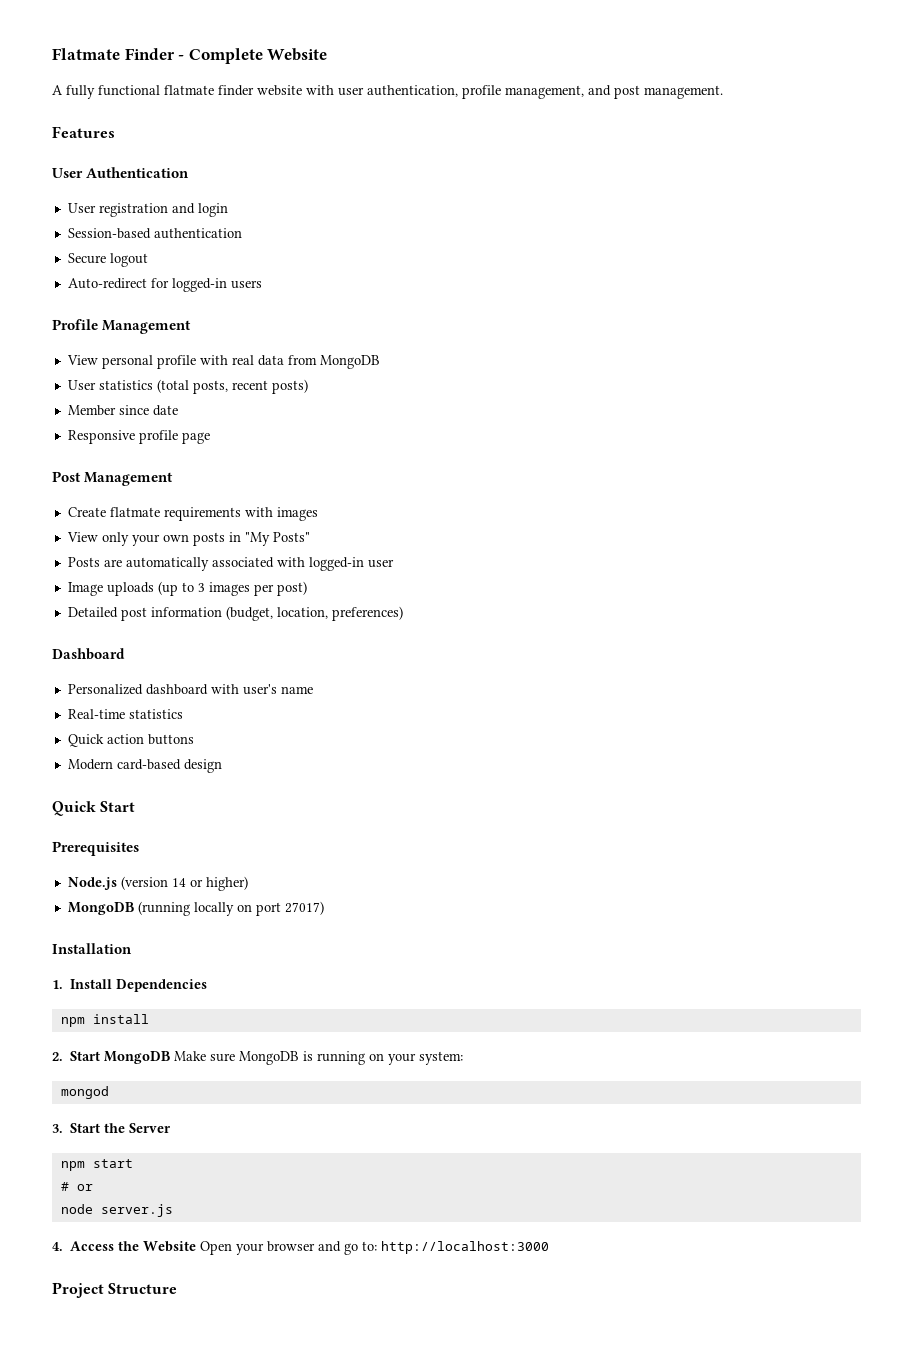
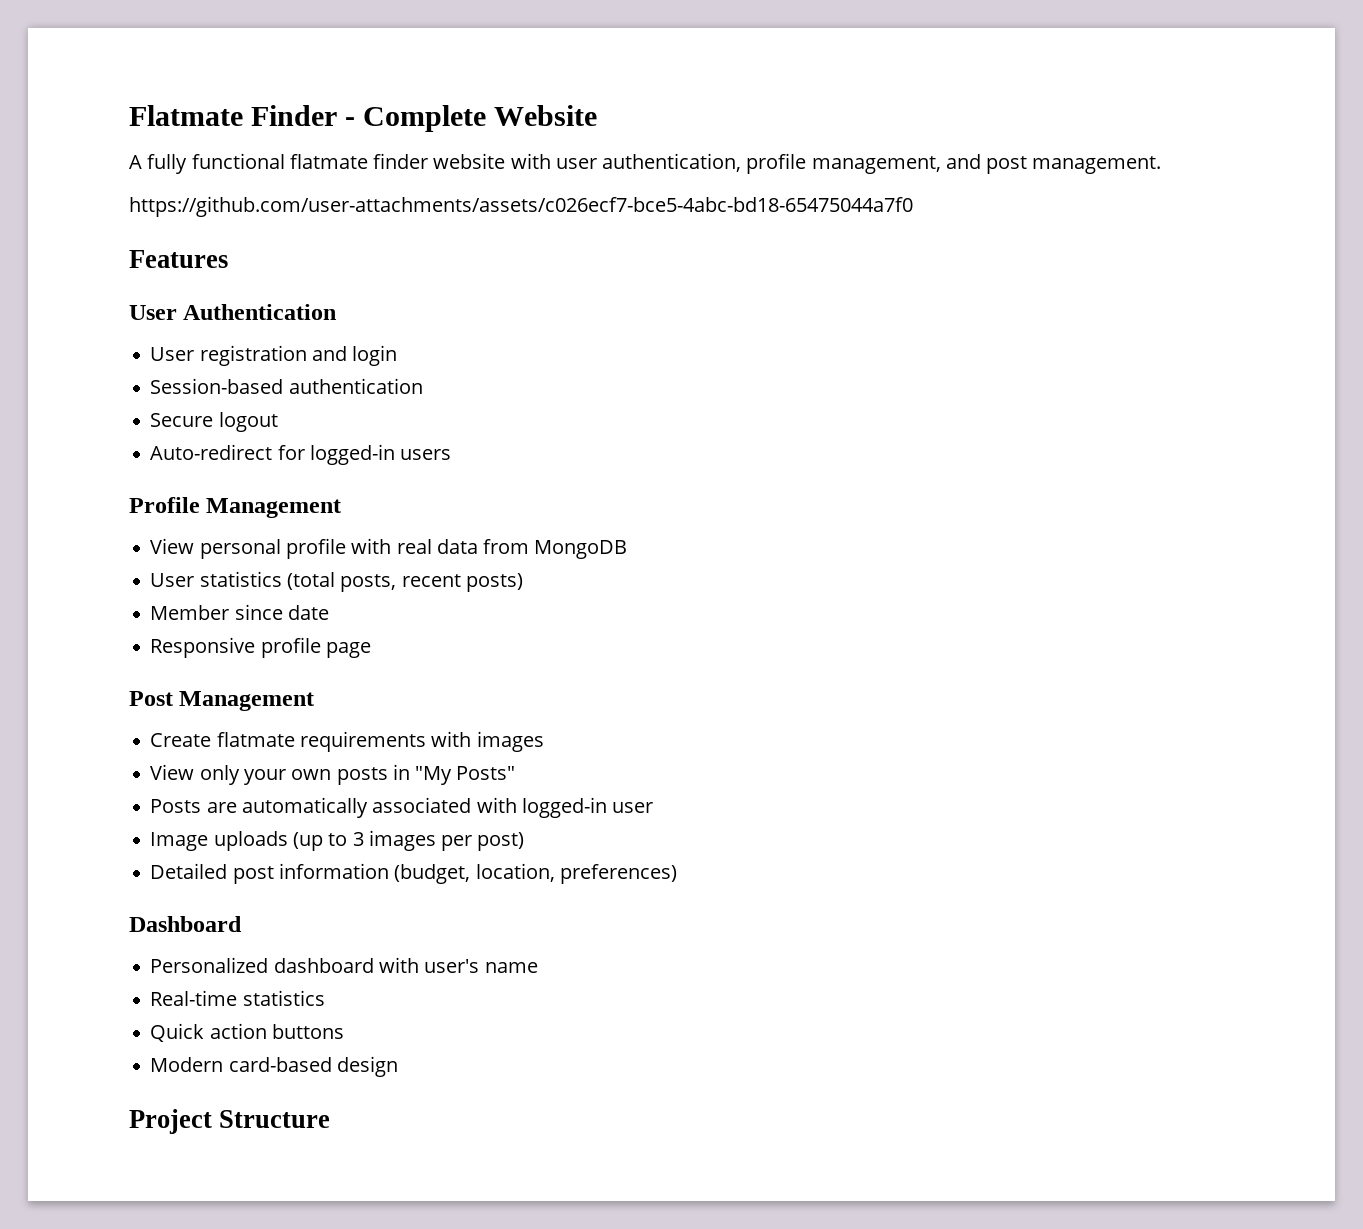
(723, 92) none -> [129,196,913,217] // https://github.com/user-attachments/assets/c026ecf7-bce5-4abc-bd18-65475044a7f0
[52,801,136,816] [52,841,139,856] [67,876,248,891] [67,901,324,916] [52,943,132,954] [52,979,208,992] [60,1014,149,1027] [52,1051,464,1065] [60,1086,109,1099] [52,1123,172,1133] [60,1159,133,1171] [60,1182,93,1191] [60,1204,173,1217] [52,1241,550,1255] // Quick Start // Prerequisites // Node.js (version 14 or higher) // MongoDB (running locally on port 27017) // Installation // 1. Install Dependencies // npm install // 2. Start MongoDB Make sure MongoDB is running on your system: // mongod // 3. Start the Server // npm start // # or // node server.js // 4. Access the Website Open your browser and go to: http://localhost:3000 -> (398, 1066) none

